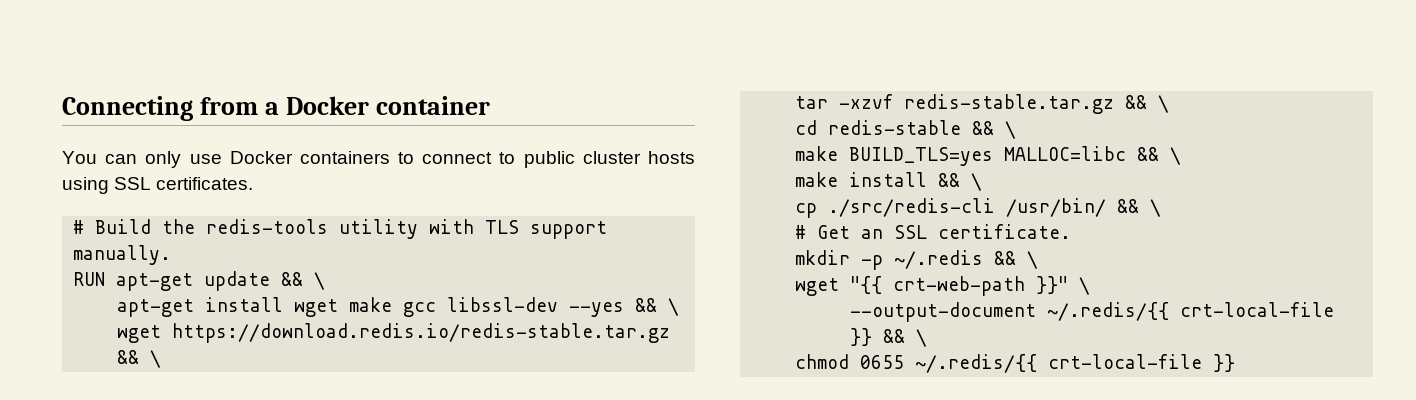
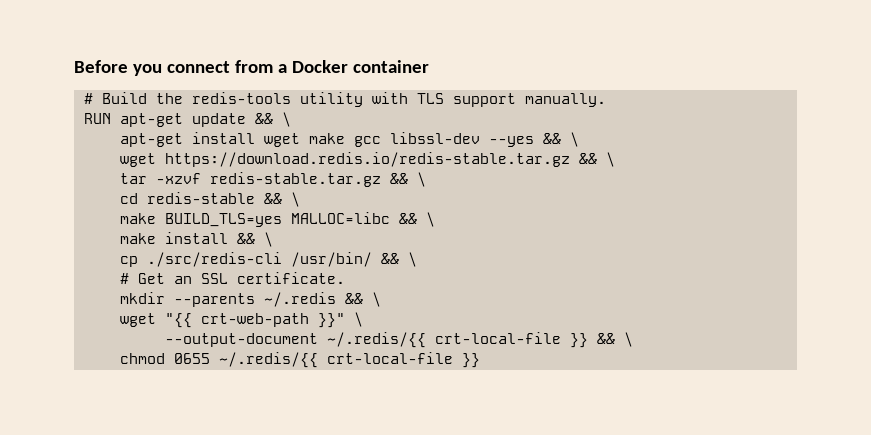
[62,96,193,121] Connecting -> [74,60,230,76] Before you connect
[62,151,695,168] [62,177,254,194] // You can only use Docker containers to connect to public cluster hosts using SSL certificates. -> (429, 66) none
[861,255,884,270] -p -> [173,293,255,307] --parents

